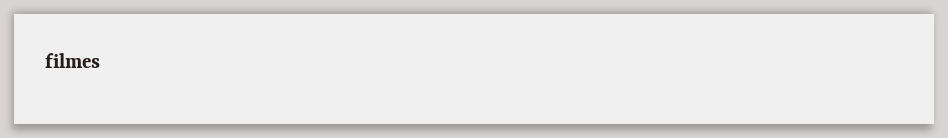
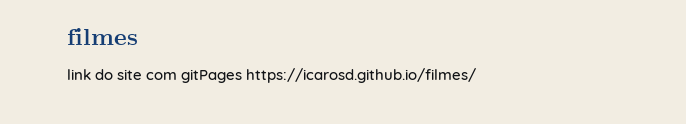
(100, 60) none -> [67,68,477,83] // link do site com gitPages https://icarosd.github.io/filmes/

